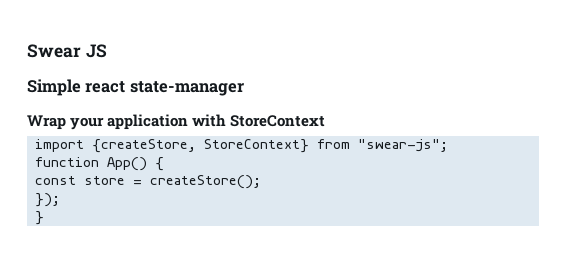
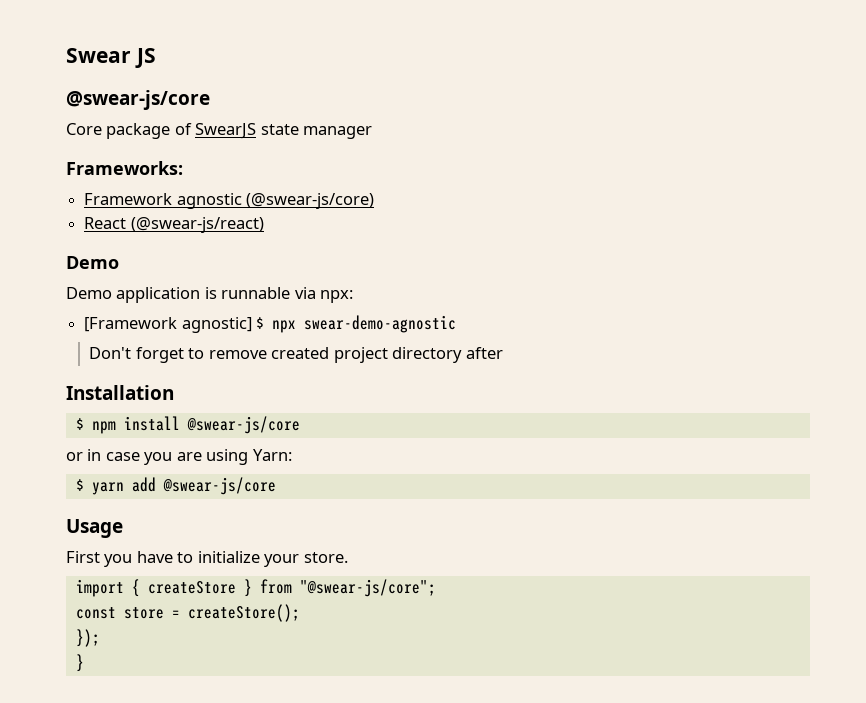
[27,79,244,96] [27,114,326,130] [35,139,449,153] [35,157,165,171] Simple react state-manager // Wrap your application with StoreContext // import {createStore, StoreContext} from "swear-js"; // function App() { -> [66,90,210,110] [66,123,373,139] [66,161,183,175] [84,193,375,209] [84,217,264,233] [66,256,119,269] [66,287,354,303] [84,315,457,333] [89,347,503,363] [66,385,174,400] [75,416,300,434] [66,449,292,465] [75,477,276,495] [66,519,123,538] [66,551,348,567] [75,579,436,597] @swear-js/core // Core package of SwearJS state manager // Frameworks: // Framework agnostic (@swear-js/core) // React (@swear-js/react) // Demo // Demo application is runnable via npx: // [Framework agnostic] $ npx swear-demo-agnostic // Don't forget to remove created project directory after // Installation // $ npm install @swear-js/core // or in case you are using Yarn: // $ yarn add @swear-js/core // Usage // First you have to initialize your store. // import { createStore } from "@swear-js/core";

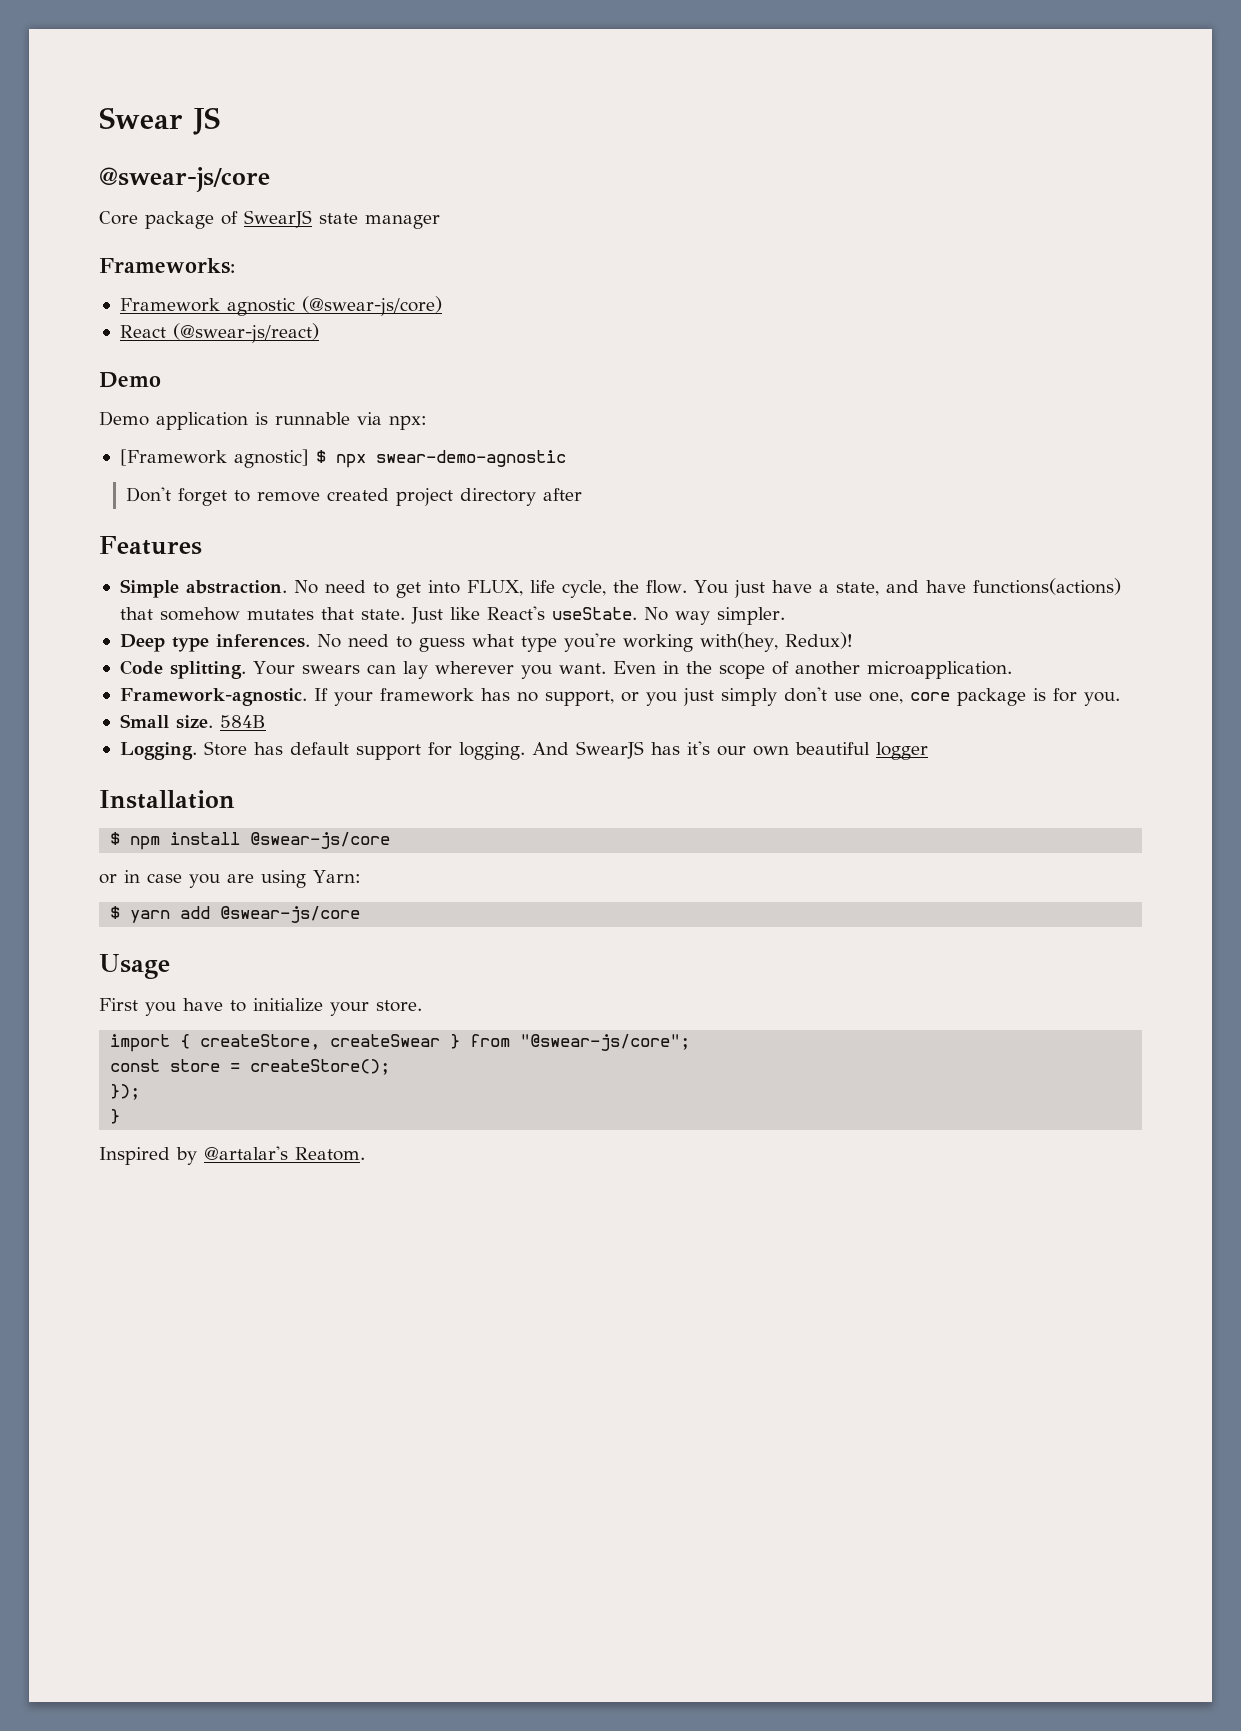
(503, 353) none -> [99,536,202,555] [119,578,1121,598] [119,606,785,625] [119,632,853,652] [119,660,1012,679] [119,687,1120,706] [119,714,266,729] [119,741,928,760] // Features // Simple abstraction. No need to get into FLUX, life cycle, the flow. You just have a state, and have functions(actions) that somehow mutates that state. Just like React's useState. No way simpler. // Deep type inferences. No need to guess what type you're working with(hey, Redux)! // Code splitting. Your swears can lay wherever you want. Even in the scope of another microapplication. // Framework-agnostic. If your framework has no support, or you just simply don't use one, core package is for you. // Small size. 584B // Logging. Store has default support for logging. And SwearJS has it's our own beautiful logger
[147,581,236,594] createStore -> [200,1034,441,1050] createStore, createSwear
(84, 663) none -> [99,1146,365,1165] // Inspired by @artalar's Reatom.

